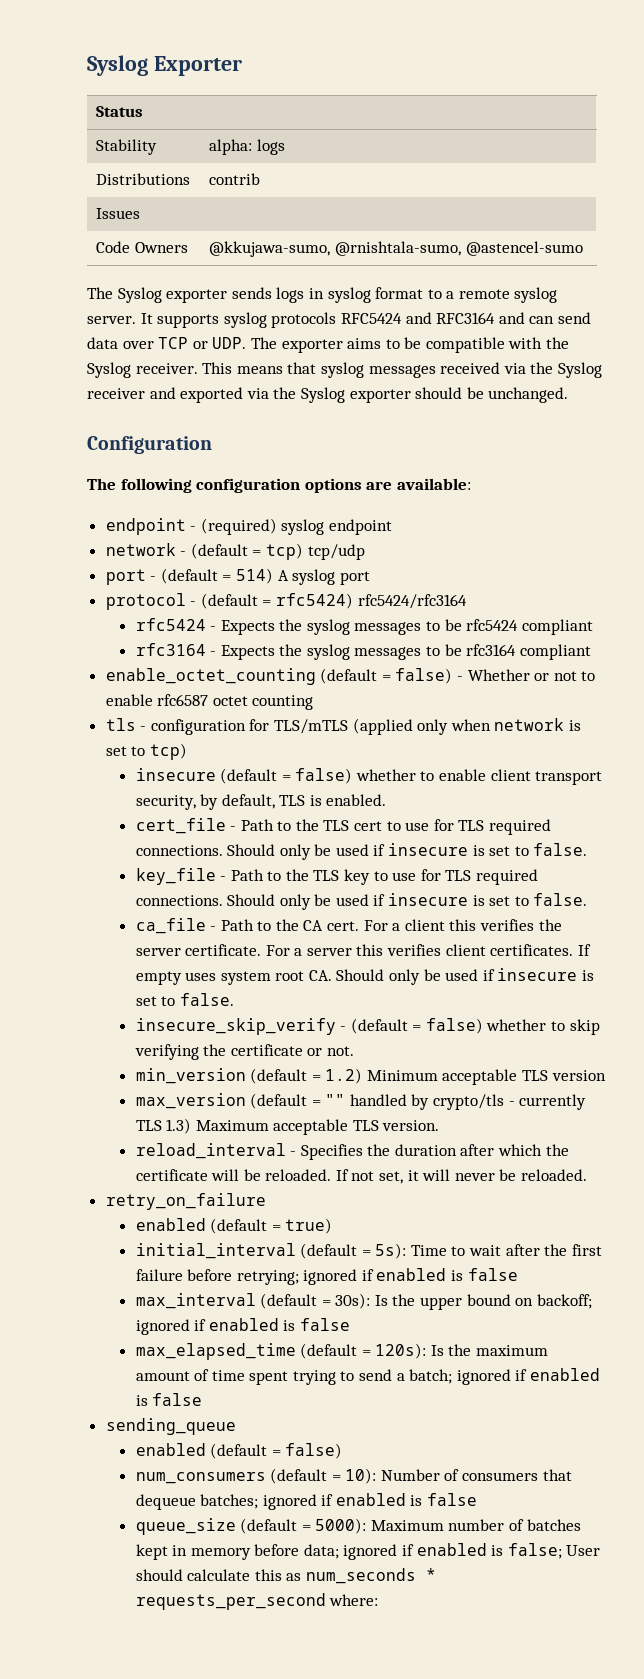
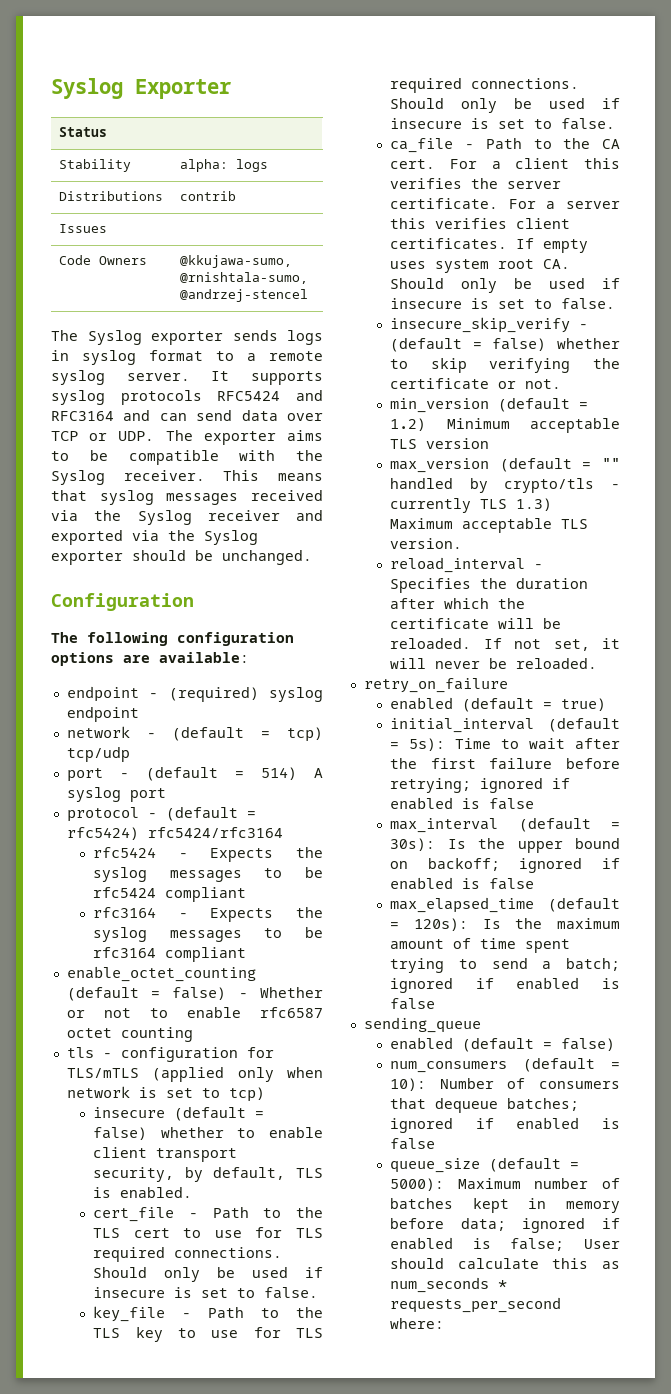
[465,241,583,256] @astencel-sumo -> [180,289,309,302] @andrzej-stencel

